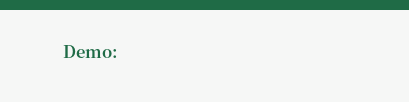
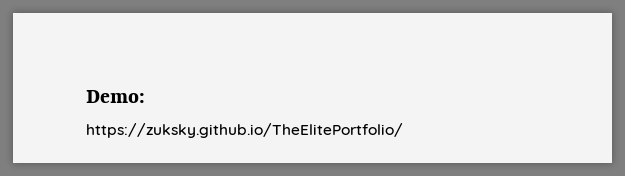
(118, 51) none -> [86,123,403,138] // https://zuksky.github.io/TheElitePortfolio/

